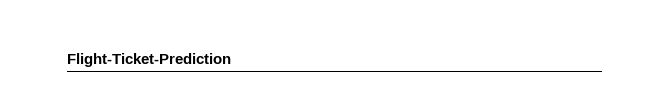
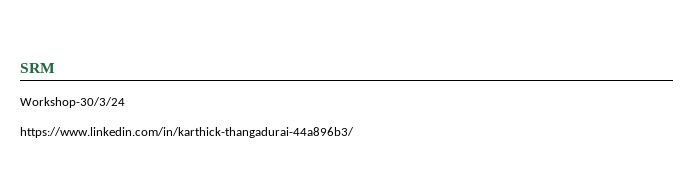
[67,53,231,67] Flight-Ticket-Prediction -> [20,63,55,73] [20,97,125,108] [20,127,354,138] SRM // Workshop-30/3/24 // https://www.linkedin.com/in/karthick-thangadurai-44a896b3/

